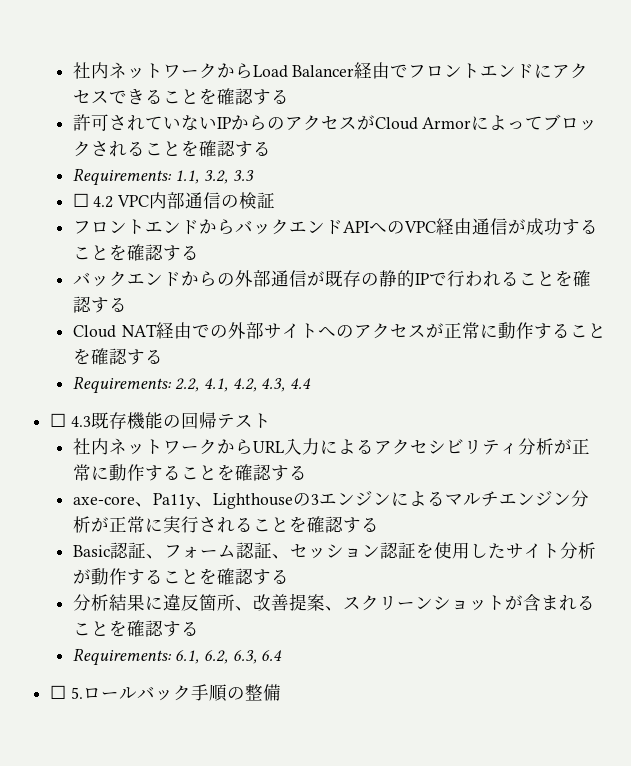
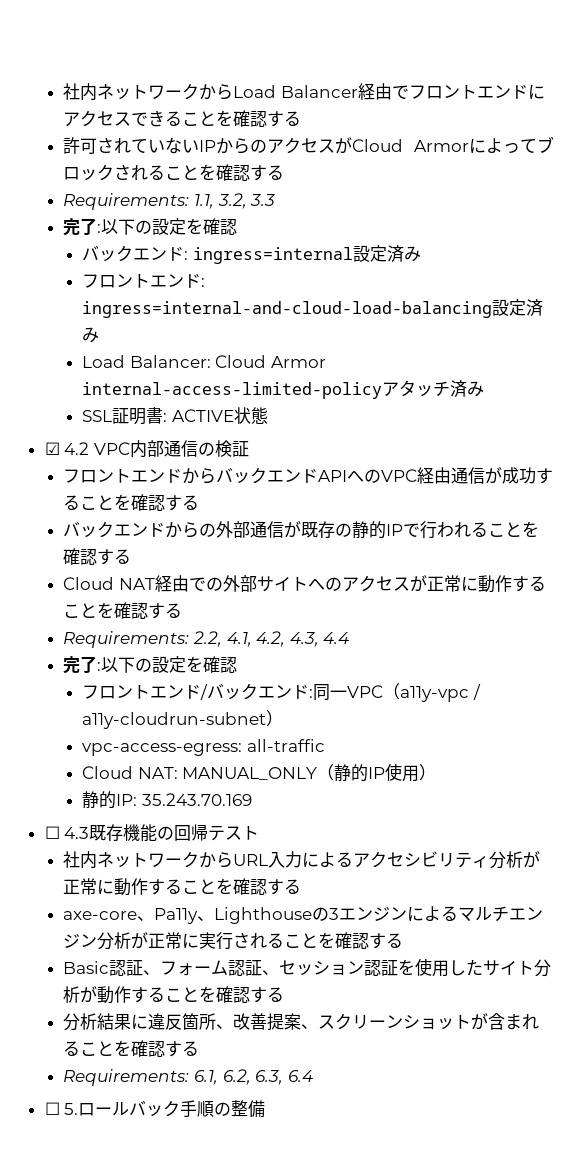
[72,193,89,207] ☐ -> [63,218,238,236] [82,245,421,264] [82,274,206,288] [82,299,544,318] [82,327,100,343] [82,355,326,368] [82,380,485,399] [82,407,268,425] [44,442,60,455] 完了:以下の設定を確認 // バックエンド: ingress=internal設定済み // フロントエンド: ingress=internal-and-cloud-load-balancing設定済み // Load Balancer: Cloud Armor internal-access-limited-policyアタッチ済み // SSL証明書: ACTIVE状態 // ☑
(312, 383) none -> [63,656,238,674] [82,683,481,702] [82,710,284,729] [82,739,325,756] [82,763,437,782] [82,791,252,809] // 完了:以下の設定を確認 // フロントエンド/バックエンド:同一VPC（a11y-vpc / a11y-cloudrun-subnet） // vpc-access-egress: all-traffic // Cloud NAT: MANUAL_ONLY（静的IP使用） // 静的IP: 35.243.70.169

